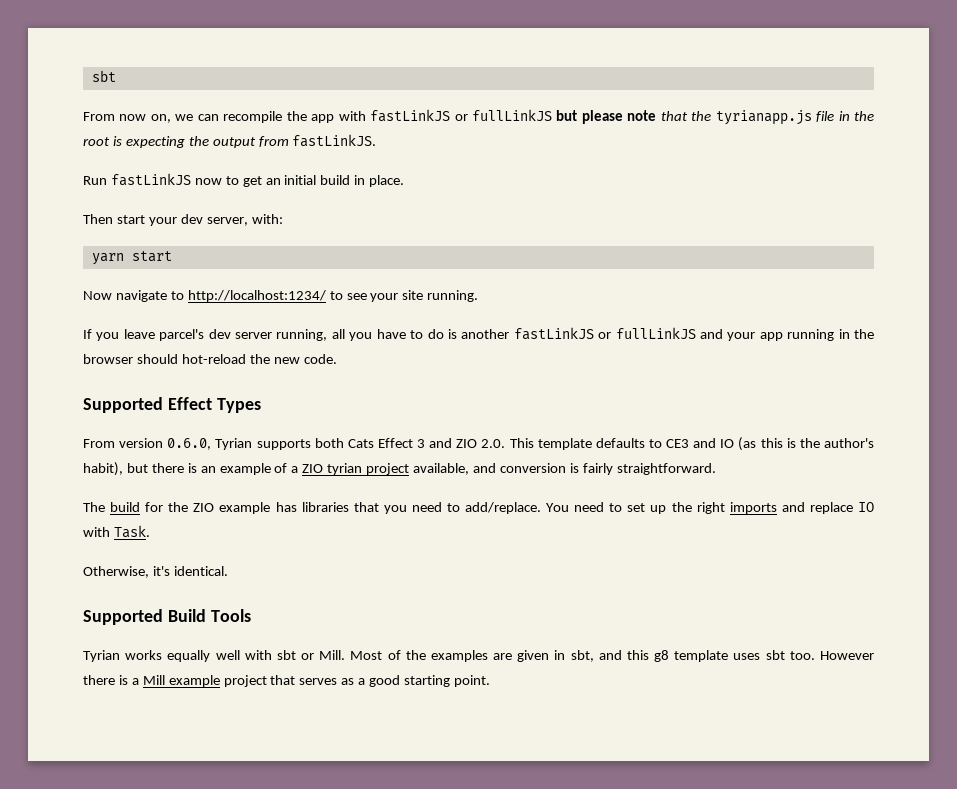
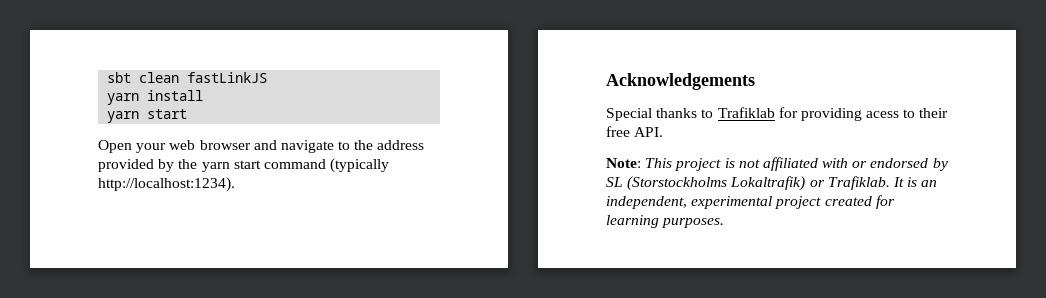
[91,70,116,82] [83,109,875,125] [83,134,377,148] [83,173,405,187] [83,214,283,226] [91,251,172,265] [83,290,479,302] [83,327,874,341] [83,354,337,364] [83,397,261,413] [83,437,875,451] [83,462,716,476] [83,502,874,514] [83,525,150,538] [83,566,228,578] [83,609,251,625] [83,650,874,662] [83,675,490,687] sbt // From now on, we can recompile the app with fastLinkJS or fullLinkJS but please note that the tyrianapp.js file in the root is expecting the output from fastLinkJS. // Run fastLinkJS now to get an initial build in place. // Then start your dev server, with: // yarn start // Now navigate to http://localhost:1234/ to see your site running. // If you leave parcel's dev server running, all you have to do is another fastLinkJS or fullLinkJS and your app running in the browser should hot-reload the new code. // Supported Effect Types // From version 0.6.0, Tyrian supports both Cats Effect 3 and ZIO 2.0. This template defaults to CE3 and IO (as this is the author's habit), but there is an example of a ZIO tyrian project available, and conversion is fairly straightforward. // The build for the ZIO example has libraries that you need to add/replace. You need to set up the right imports and replace IO with Task. // Otherwise, it's identical. // Supported Build Tools // Tyrian works equally well with sbt or Mill. Most of the examples are given in sbt, and this g8 template uses sbt too. However there is a Mill example project that serves as a good starting point. -> [107,72,268,83] [107,90,204,105] [107,109,188,123] [98,140,425,153] [98,158,390,173] [98,177,235,192] [606,73,755,90] [606,107,949,121] [606,126,664,137] [606,157,948,171] [606,176,938,191] [606,195,895,209] [606,215,725,228] sbt clean fastLinkJS // yarn install // yarn start // Open your web browser and navigate to the address provided by the yarn start command (typically http://localhost:1234). // Acknowledgements // Special thanks to Trafiklab for providing acess to their free API. // Note: This project is not affiliated with or endorsed by SL (Storstockholms Lokaltrafik) or Trafiklab. It is an independent, experimental project created for learning purposes.

